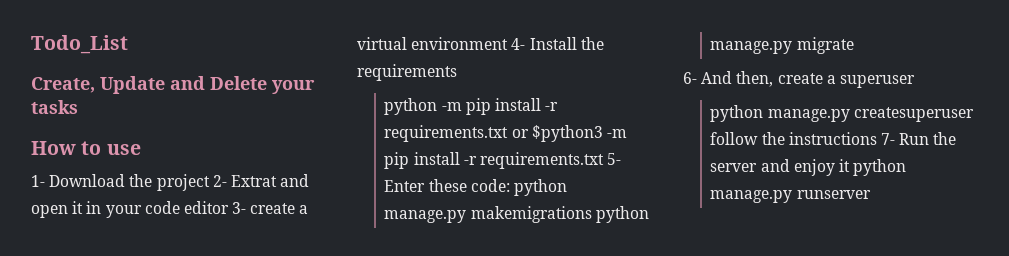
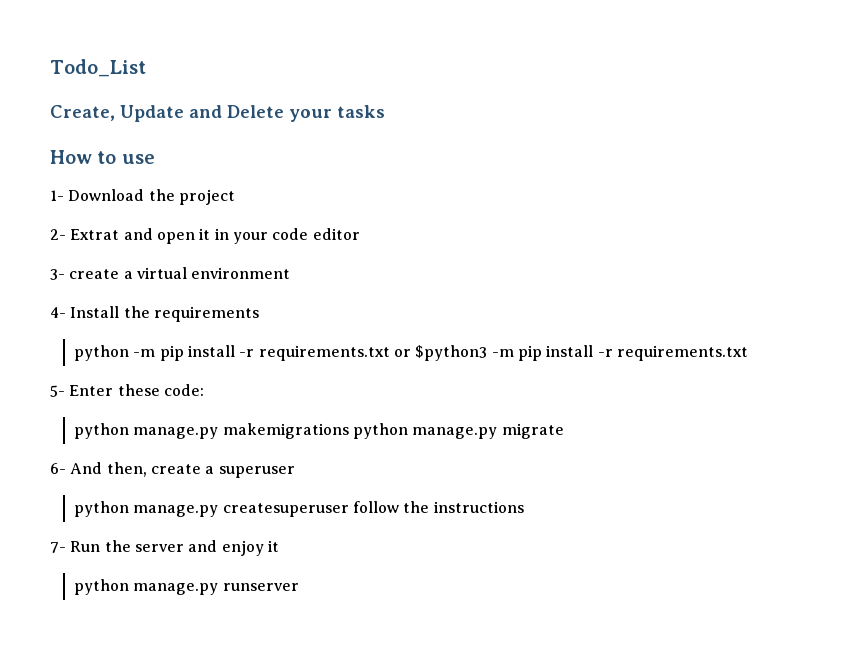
(210, 182) none -> (235, 197) //
(229, 207) none -> (360, 234) //
(509, 43) none -> (291, 273) //
(604, 160) none -> (748, 353) //
(510, 185) none -> (204, 390) //
(877, 138) none -> (524, 507) //
(850, 165) none -> (279, 546) //

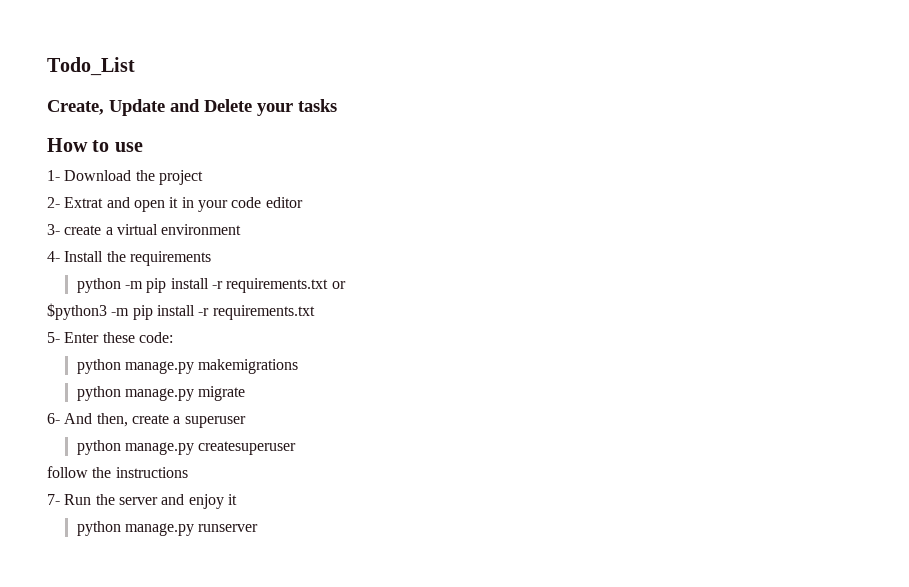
(412, 353) none -> (346, 285) //
(349, 431) none -> (299, 366) //
(349, 510) none -> (297, 448) //

